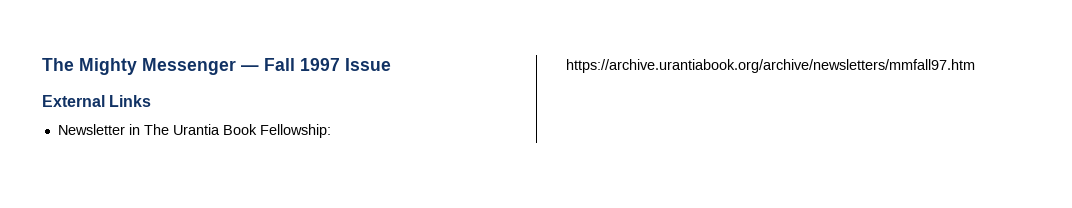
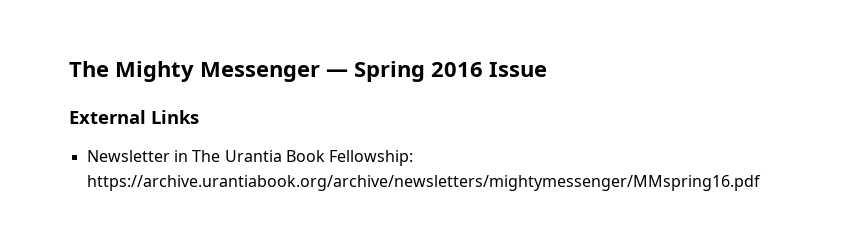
[264,58,340,71] Fall 1997 -> [354,61,483,82] Spring 2016
[565,59,975,73] https://archive.urantiabook.org/archive/newsletters/mmfall97.htm -> [86,175,761,191] https://archive.urantiabook.org/archive/newsletters/mightymessenger/MMspring16.pdf

